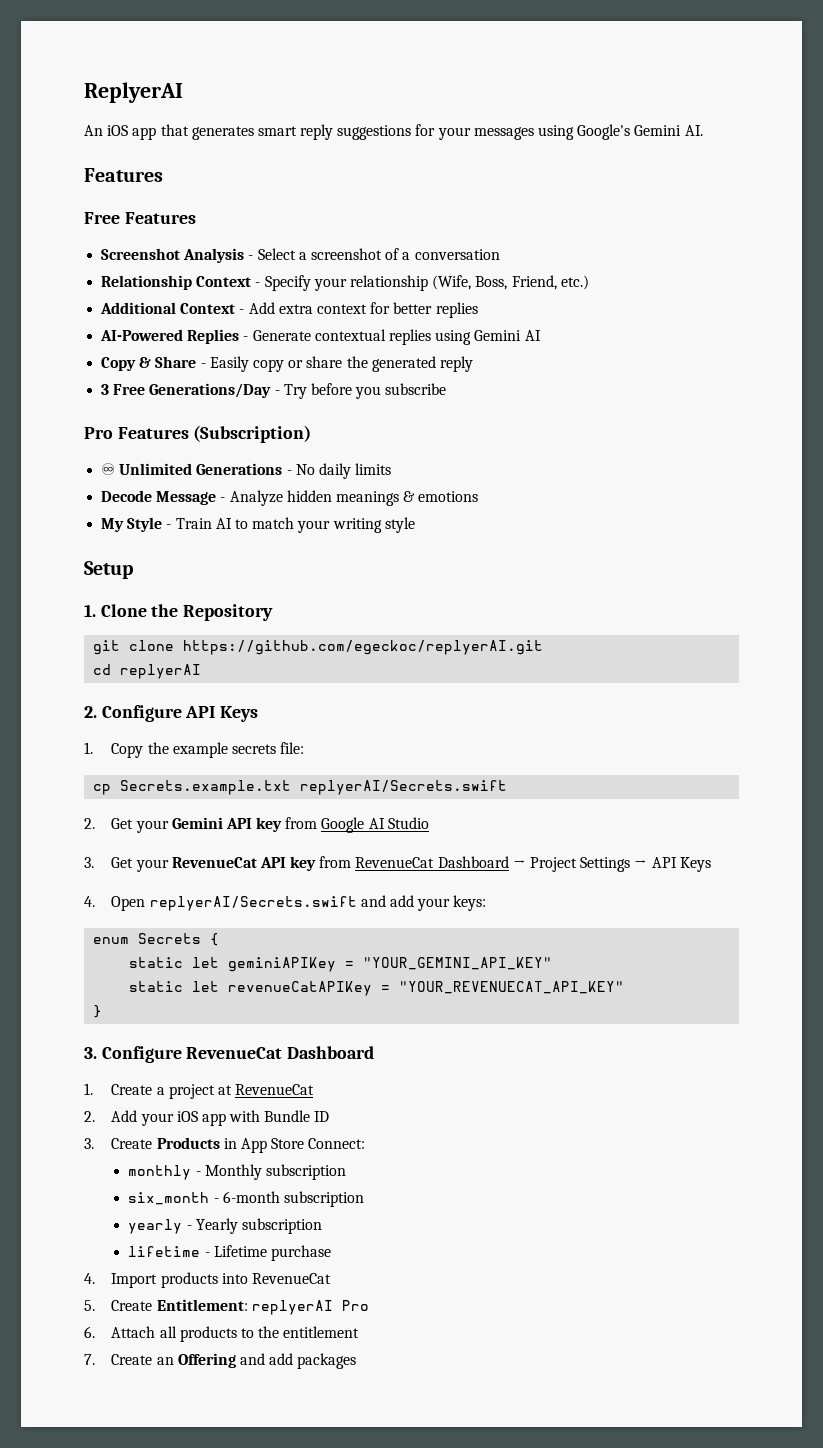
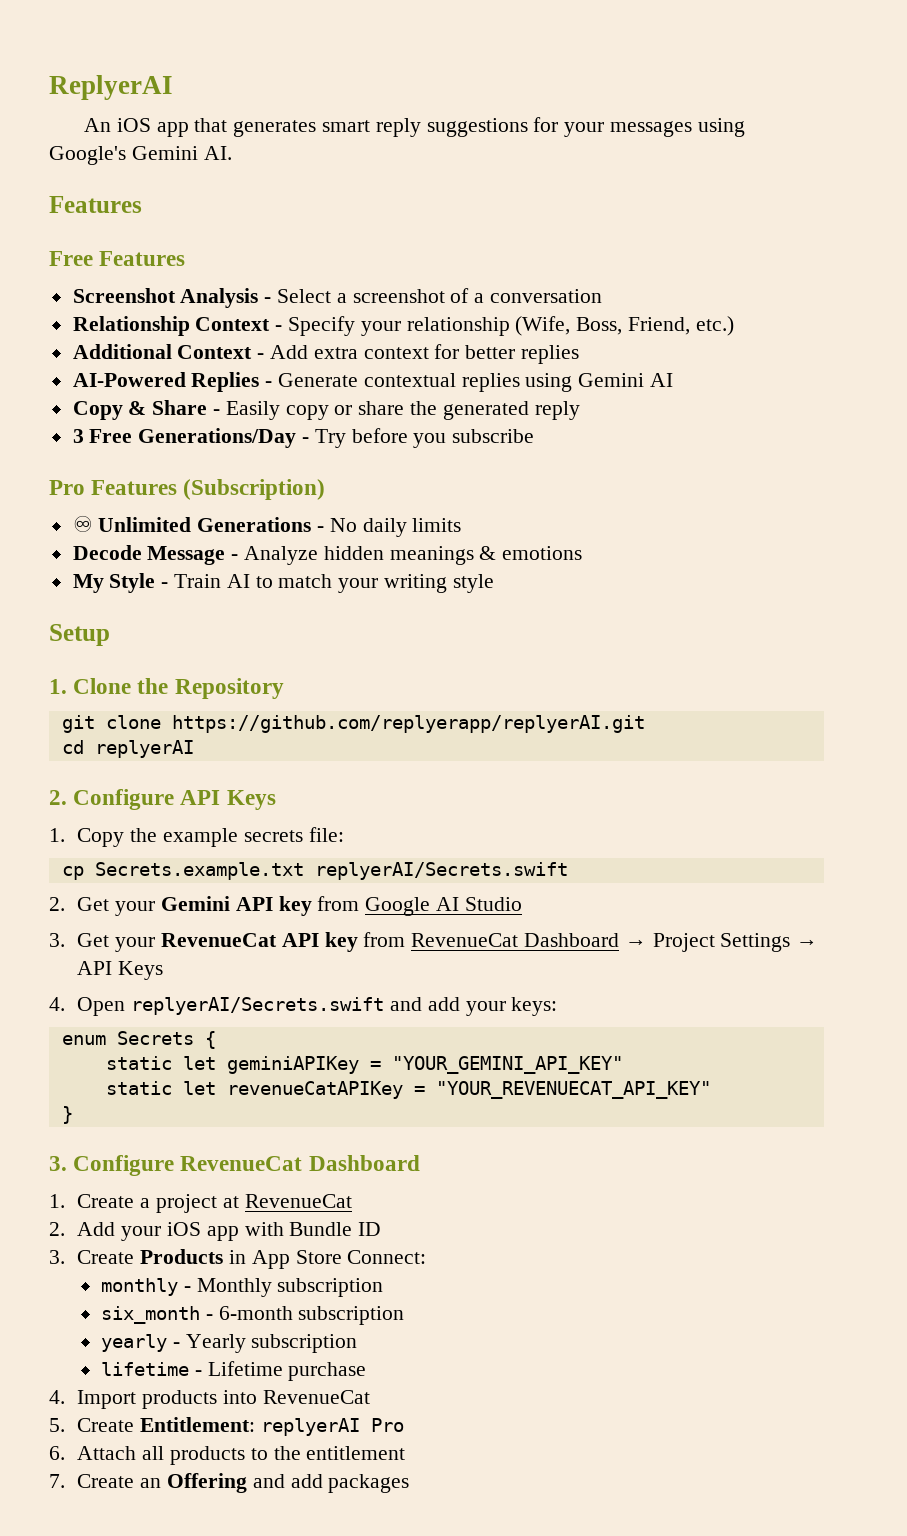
[183,640,544,655] https://github.com/egeckoc/replyerAI.git -> [171,715,645,733] https://github.com/replyerapp/replyerAI.git

